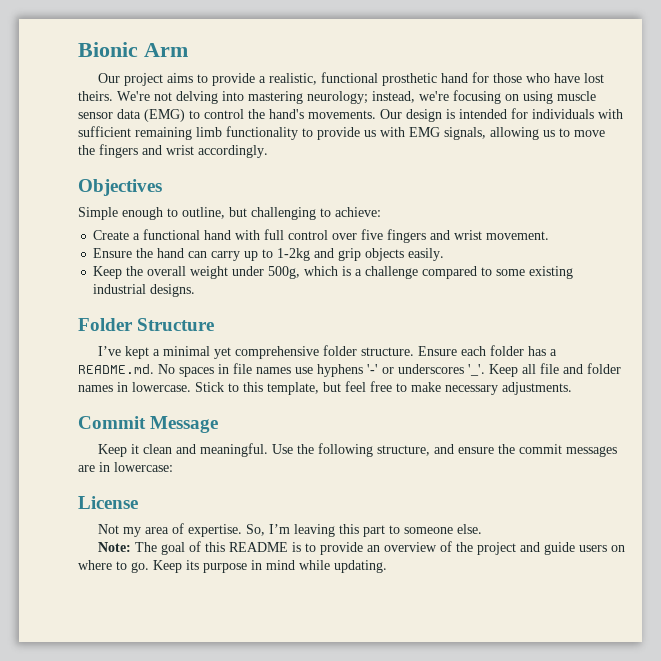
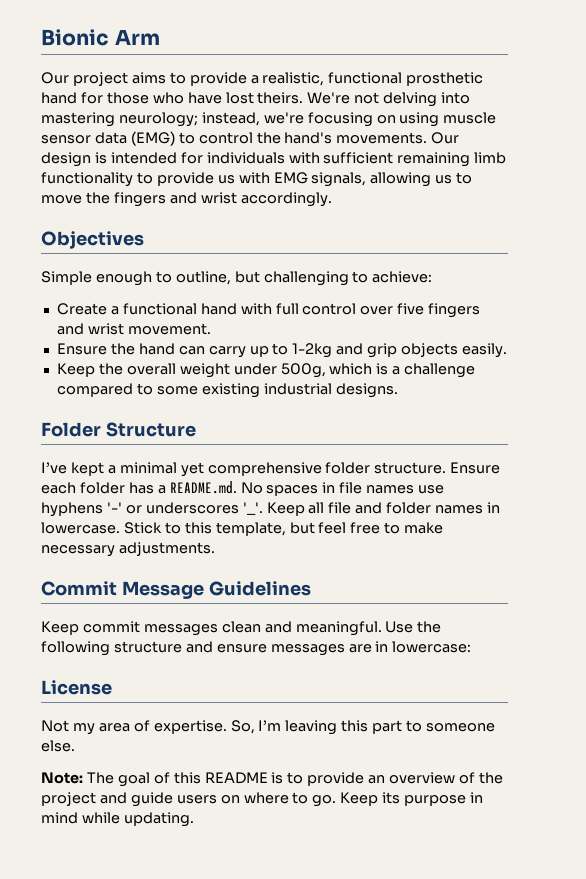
[97,444,139,457] // Keep it -> [208,581,311,596] [41,621,218,636] Guidelines // Keep commit messages
[376,445,430,456] structure, -> [113,641,182,653] structure
[497,444,562,454] the commit -> (267, 648) none

